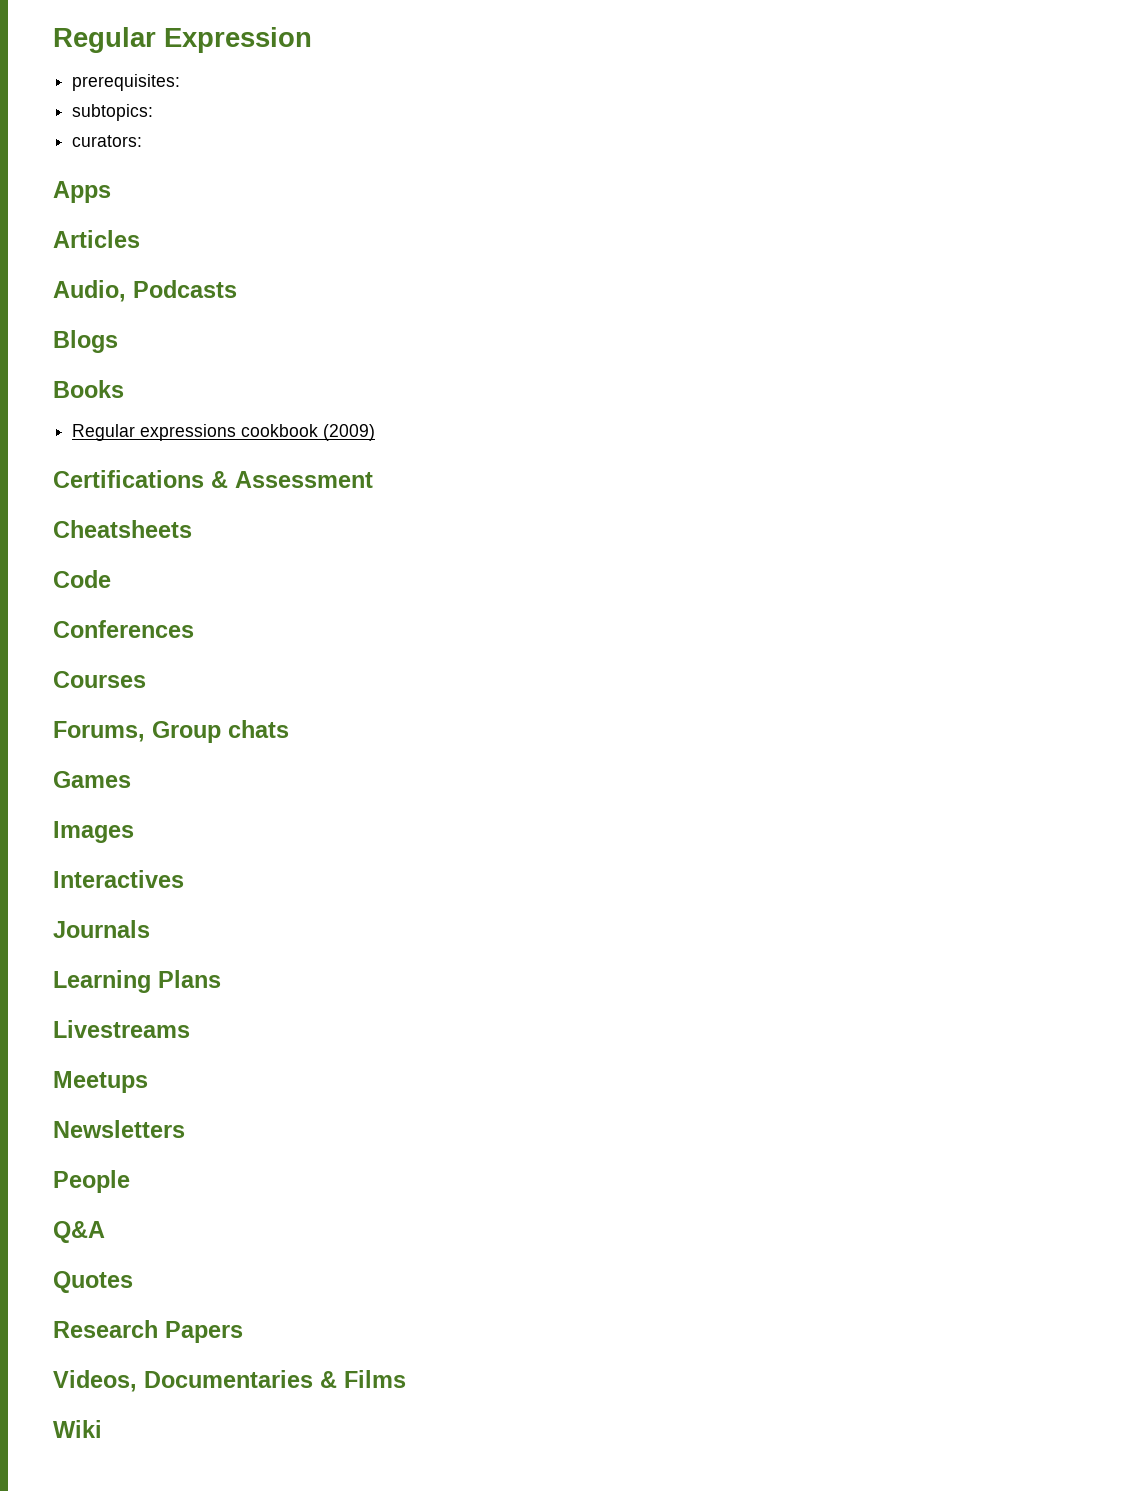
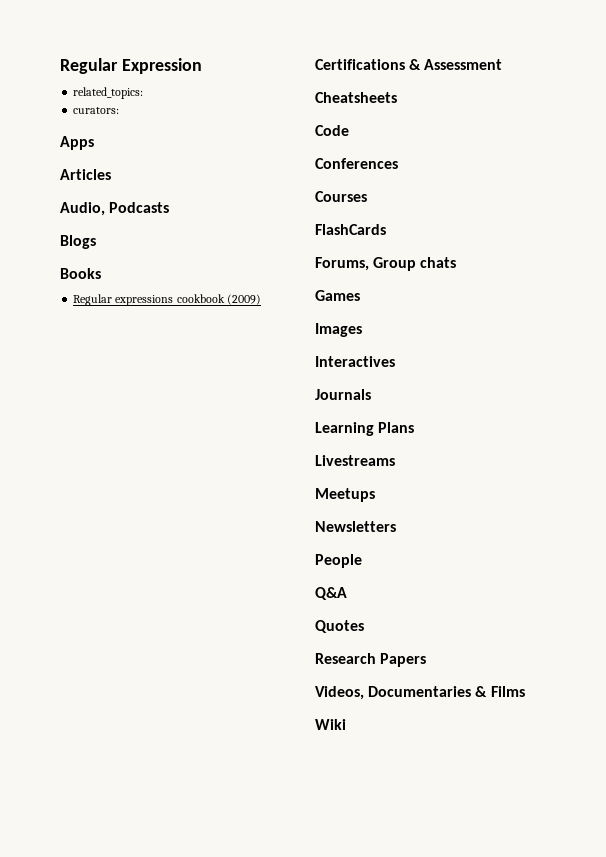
[72,74,181,91] [72,104,154,121] prerequisites: // subtopics: -> [73,87,144,99] related_topics:
(146, 679) none -> [315,224,386,235] // FlashCards

